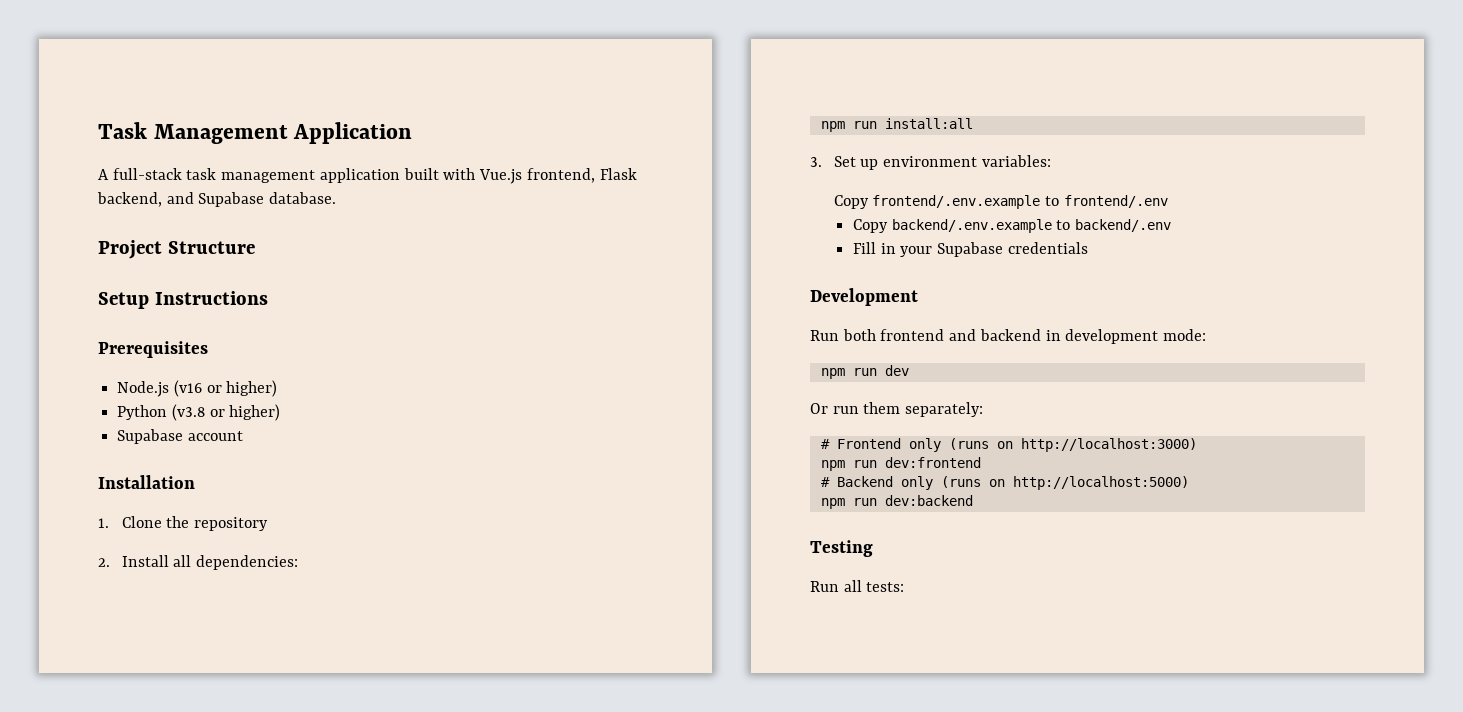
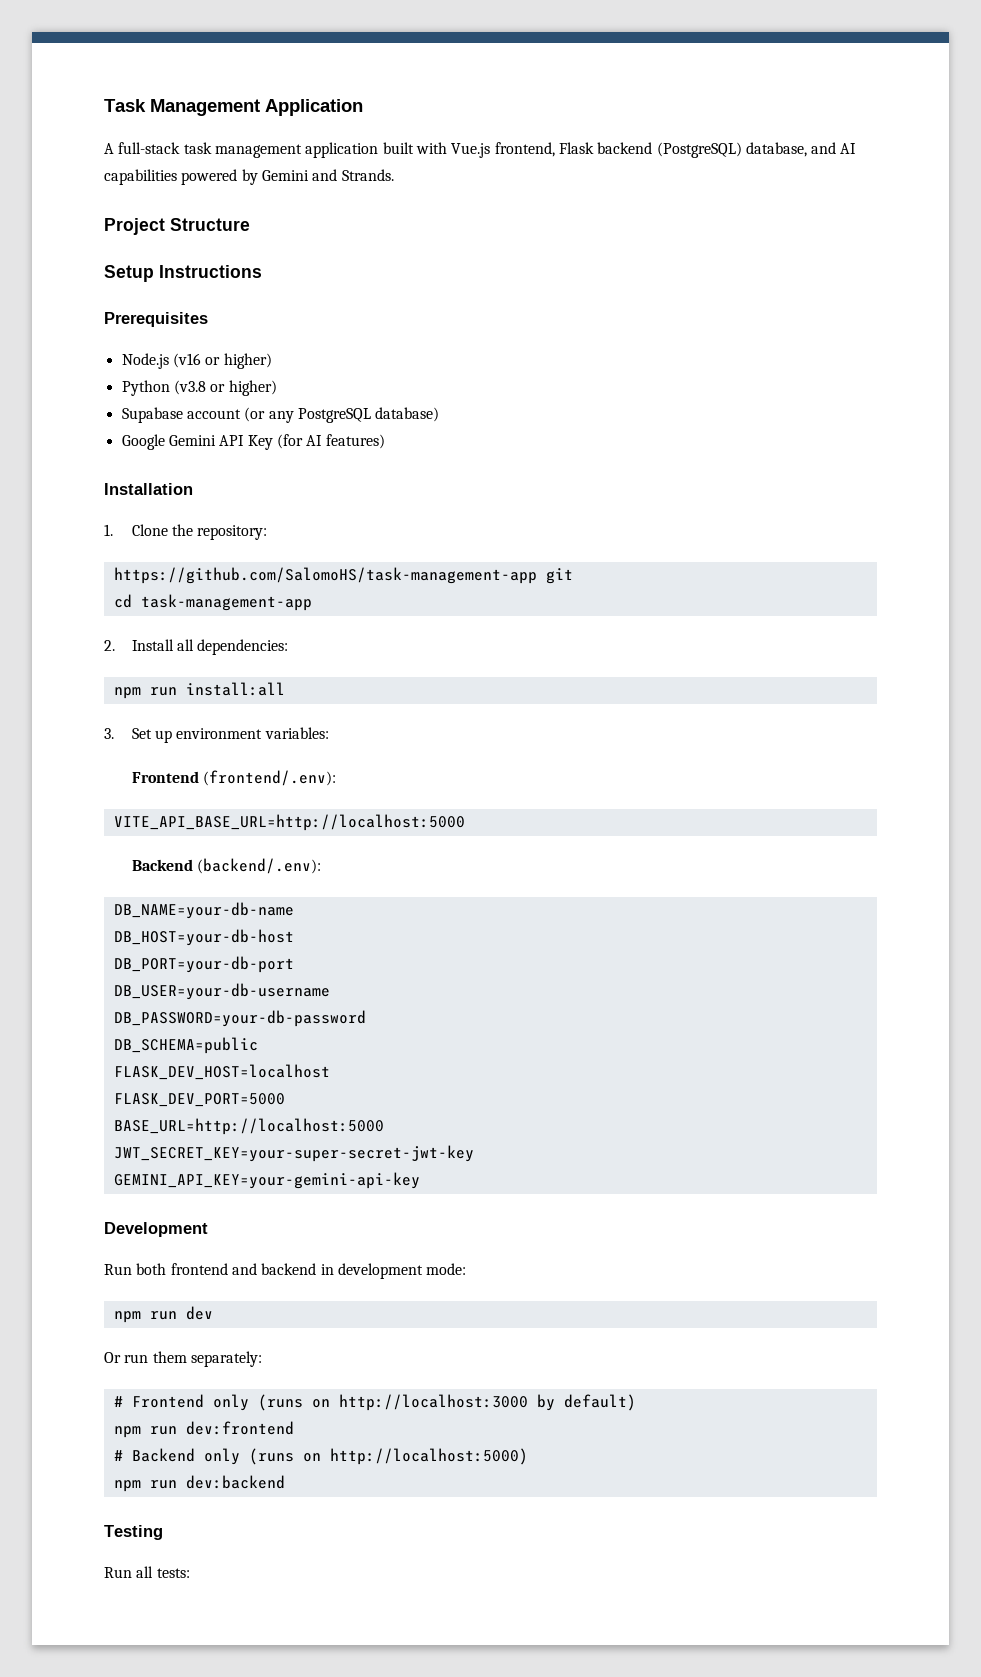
[97,192,337,207] backend, and Supabase database. -> [597,142,857,158] [104,169,394,185] backend (PostgreSQL) database, and AI capabilities powered by Gemini and Strands.
(243, 436) none -> [244,407,440,423] [121,434,385,450] (or any PostgreSQL database) // Google Gemini API Key (for AI features)
[194,517,269,531] repository -> [197,525,268,540] [113,567,573,584] [113,594,312,611] repository: // https://github.com/SalomoHS/task-management-app git // cd task-management-app
[833,195,1168,209] [852,219,1171,233] [852,242,1088,257] Copy frontend/.env.example to frontend/.env // Copy backend/.env.example to backend/.env // Fill in your Supabase credentials -> [131,770,336,786] [113,814,465,831] [131,858,321,874] [113,902,294,919] [113,929,294,946] [113,956,294,973] [113,983,330,1000] [113,1010,366,1027] [113,1037,258,1054] [113,1064,330,1080] [113,1093,285,1107] [113,1118,384,1135] [113,1145,474,1162] [113,1172,420,1189] Frontend (frontend/.env): // VITE_API_BASE_URL=http://localhost:5000 // Backend (backend/.env): // DB_NAME=your-db-name // DB_HOST=your-db-host // DB_PORT=your-db-port // DB_USER=your-db-username // DB_PASSWORD=your-db-password // DB_SCHEMA=public // FLASK_DEV_HOST=localhost // FLASK_DEV_PORT=5000 // BASE_URL=http://localhost:5000 // JWT_SECRET_KEY=your-super-secret-jwt-key // GEMINI_API_KEY=your-gemini-api-key
[1020,438,1197,452] http://localhost:3000) -> [338,1394,636,1411] http://localhost:3000 by default)

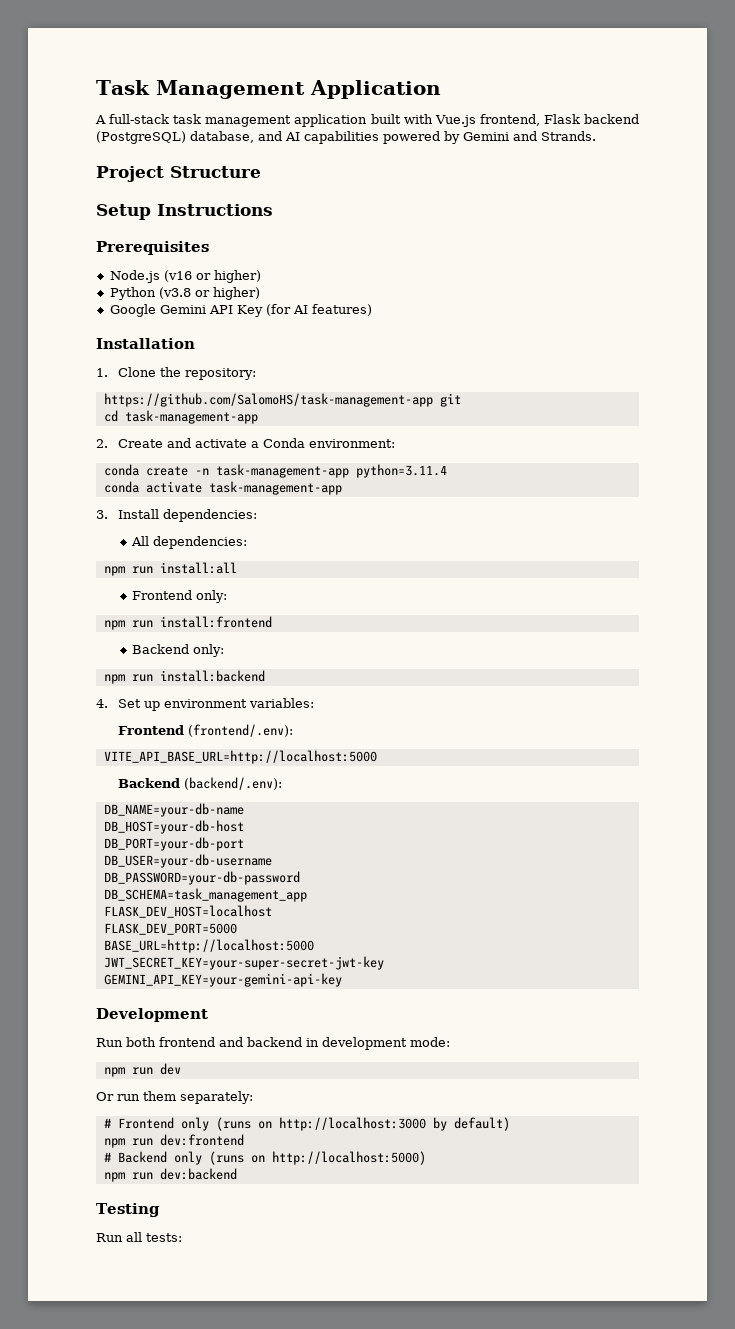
[121,407,440,423] // Supabase account (or any PostgreSQL database) -> (260, 293) none
[131,639,289,655] [113,682,285,699] [104,728,114,739] Install all dependencies: // npm run install:all // 3. -> [118,438,396,448] [103,464,447,478] [103,481,342,495] [96,509,258,522] [130,536,247,549] [103,562,237,576] [131,590,227,603] [103,616,272,630] [131,644,224,657] [103,670,265,684] [96,699,108,708] Create and activate a Conda environment: // conda create -n task-management-app python=3.11.4 // conda activate task-management-app // 3. Install dependencies: // All dependencies: // npm run install:all // Frontend only: // npm run install:frontend // Backend only: // npm run install:backend // 4.
[113,1037,258,1054] DB_SCHEMA=public -> [103,888,307,902] DB_SCHEMA=task_management_app

